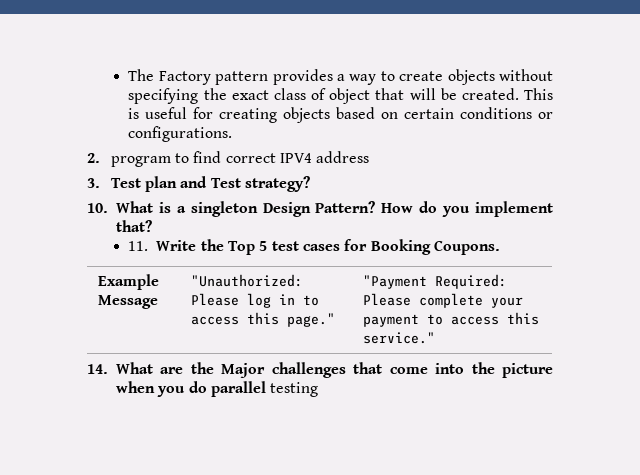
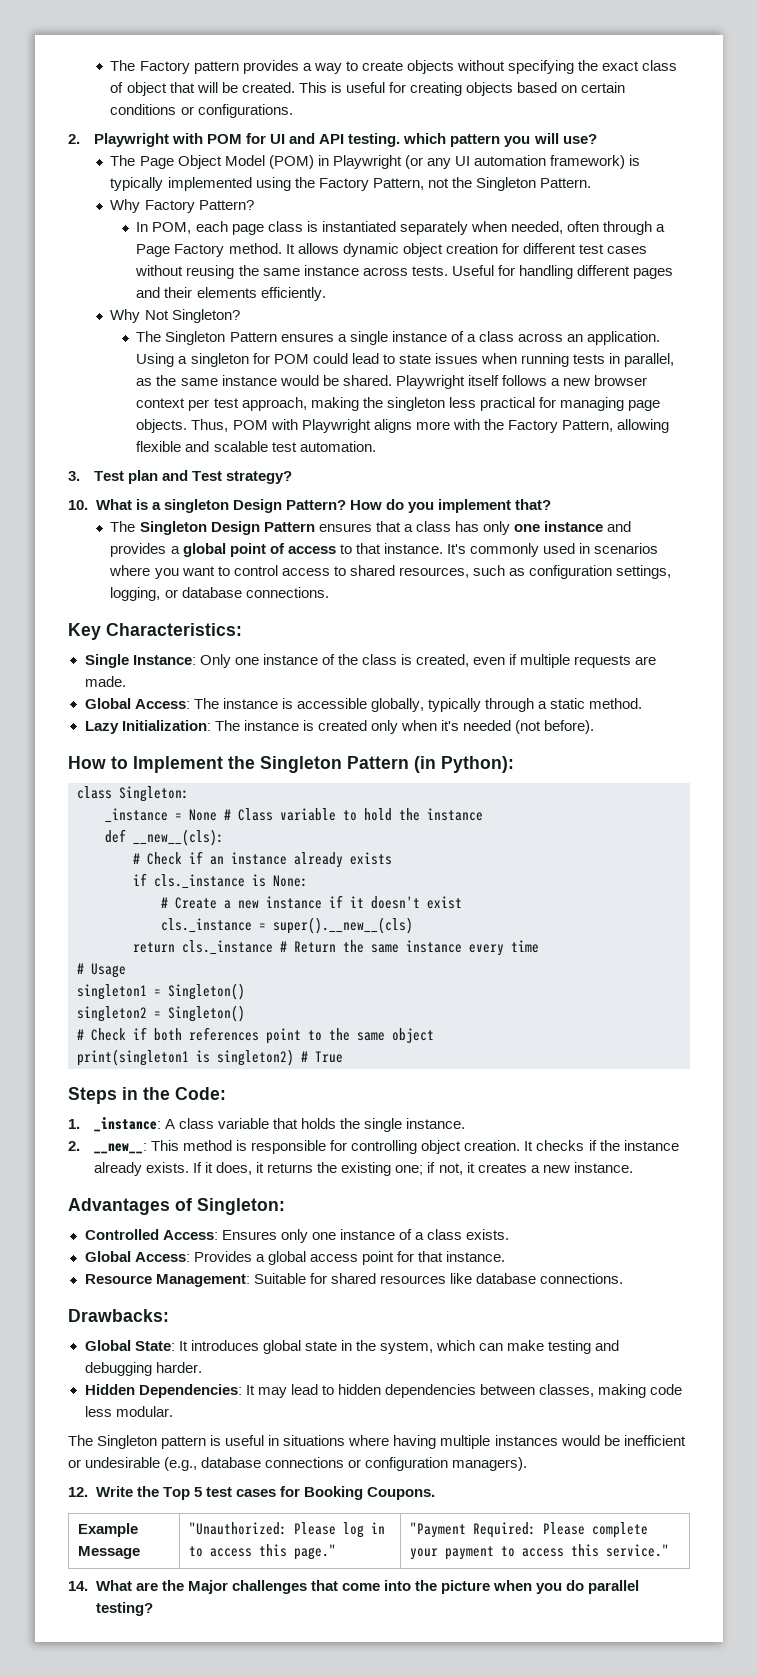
[110,151,370,167] program to find correct IPV4 address -> [93,133,597,147] [110,155,641,169] [110,177,591,191] [110,199,254,213] [136,221,666,235] [136,243,647,257] [135,265,673,279] [136,287,326,301] [110,309,240,323] [136,331,661,345] [136,353,675,367] [136,375,648,389] [136,397,660,411] [136,419,669,433] [136,441,376,452] Playwright with POM for UI and API testing. which pattern you will use? // The Page Object Model (POM) in Playwright (or any UI automation framework) is typically implemented using the Factory Pattern, not the Singleton Pattern. // Why Factory Pattern? // In POM, each page class is instantiated separately when needed, often through a Page Factory method. It allows dynamic object creation for different test cases without reusing the same instance across tests. Useful for handling different pages and their elements efficiently. // Why Not Singleton? // The Singleton Pattern ensures a single instance of a class across an application. Using a singleton for POM could lead to state issues when running tests in parallel, as the same instance would be shared. Playwright itself follows a new browser context per test approach, making the singleton less practical for managing page objects. Thus, POM with Playwright aligns more with the Factory Pattern, allowing flexible and scalable test automation.
[128,241,149,251] 11. -> [110,521,632,535] [110,543,659,557] [109,565,672,579] [110,587,329,601] [68,623,242,640] [84,654,657,668] [84,676,126,687] [84,698,643,712] [84,720,595,734] [68,756,514,773] [77,786,189,802] [105,808,483,823] [105,829,224,846] [133,851,392,868] [133,873,308,889] [161,895,462,909] [161,917,413,934] [133,940,539,956] [77,963,126,978] [77,983,245,1000] [77,1005,245,1022] [77,1027,434,1044] [77,1049,343,1066] [68,1087,226,1104] [68,1117,466,1132] [68,1140,679,1154] [93,1162,633,1176] [68,1198,285,1215] [84,1229,509,1243] [84,1251,505,1265] [84,1273,623,1287] [68,1309,169,1322] [84,1340,620,1354] [84,1362,202,1376] [84,1384,683,1398] [84,1406,173,1417] [68,1435,686,1449] [68,1457,528,1471] [68,1487,88,1497] The Singleton Design Pattern ensures that a class has only one instance and provides a global point of access to that instance. It's commonly used in scenarios where you want to control access to shared resources, such as configuration settings, logging, or database connections. // Key Characteristics: // Single Instance: Only one instance of the class is created, even if multiple requests are made. // Global Access: The instance is accessible globally, typically through a static method. // Lazy Initialization: The instance is created only when it's needed (not before). // How to Implement the Singleton Pattern (in Python): // class Singleton: // _instance = None # Class variable to hold the instance // def __new__(cls): // # Check if an instance already exists // if cls._instance is None: // # Create a new instance if it doesn't exist // cls._instance = super().__new__(cls) // return cls._instance # Return the same instance every time // # Usage // singleton1 = Singleton() // singleton2 = Singleton() // # Check if both references point to the same object // print(singleton1 is singleton2) # True // Steps in the Code: // 1. _instance: A class variable that holds the single instance. // 2. __new__: This method is responsible for controlling object creation. It checks if the instance already exists. If it does, it returns the existing one; if not, it creates a new instance. // Advantages of Singleton: // Controlled Access: Ensures only one instance of a class exists. // Global Access: Provides a global access point for that instance. // Resource Management: Suitable for shared resources like database connections. // Drawbacks: // Global State: It introduces global state in the system, which can make testing and debugging harder. // Hidden Dependencies: It may lead to hidden dependencies between classes, making code less modular. // The Singleton pattern is useful in situations where having multiple instances would be inefficient or undesirable (e.g., database connections or configuration managers). // 12.
[270,382,319,397] testing -> [95,1602,153,1616] testing?

